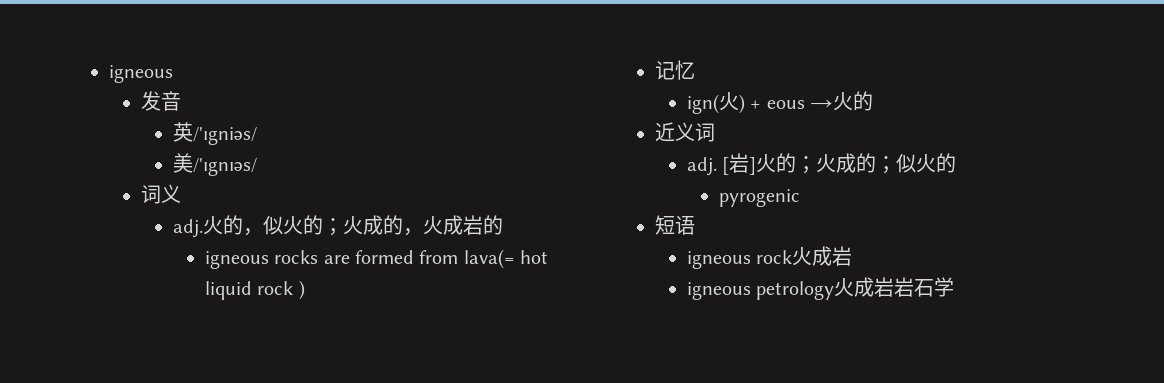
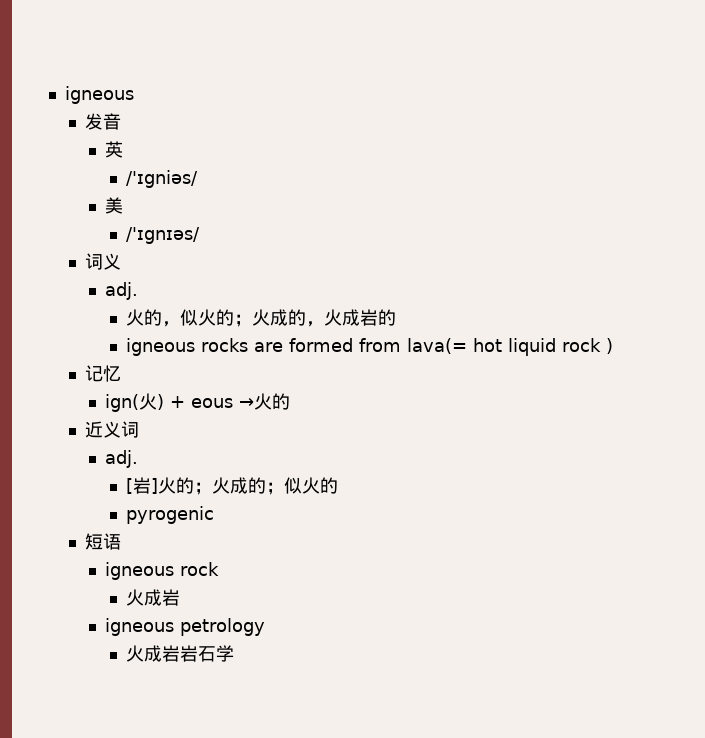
(193, 132) none -> (124, 149) //
(193, 163) none -> (124, 205) //
(203, 228) none -> (139, 291) //
(717, 166) none -> (139, 459) //
(793, 257) none -> (220, 569) //
(835, 290) none -> (266, 627) //

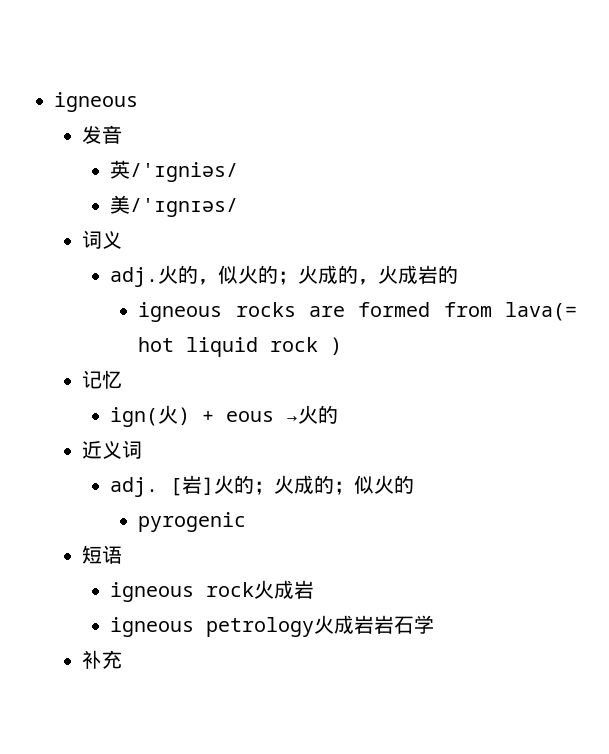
(124, 149) // -> (131, 169) none
(124, 205) // -> (131, 204) none
(139, 291) // -> (159, 277) none
(139, 459) // -> (159, 487) none
(220, 569) // -> (255, 589) none
(266, 627) // -> (315, 627) none
(234, 653) none -> [82,650,123,669] // 补充

